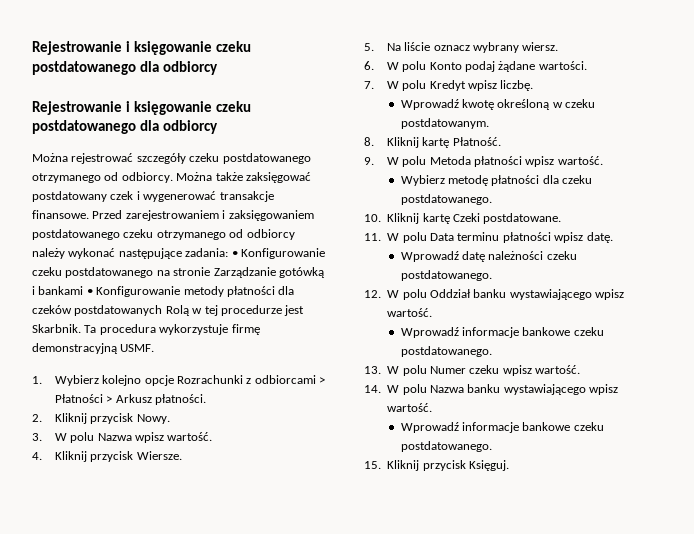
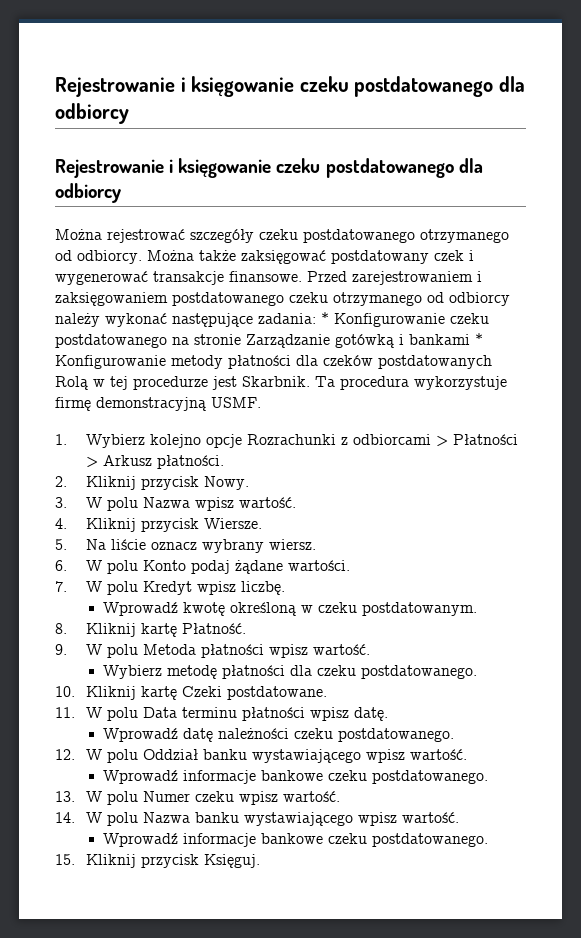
[231,251,238,257] • -> [321,312,329,324] *
[86,289,93,295] • -> [475,333,483,345] *

